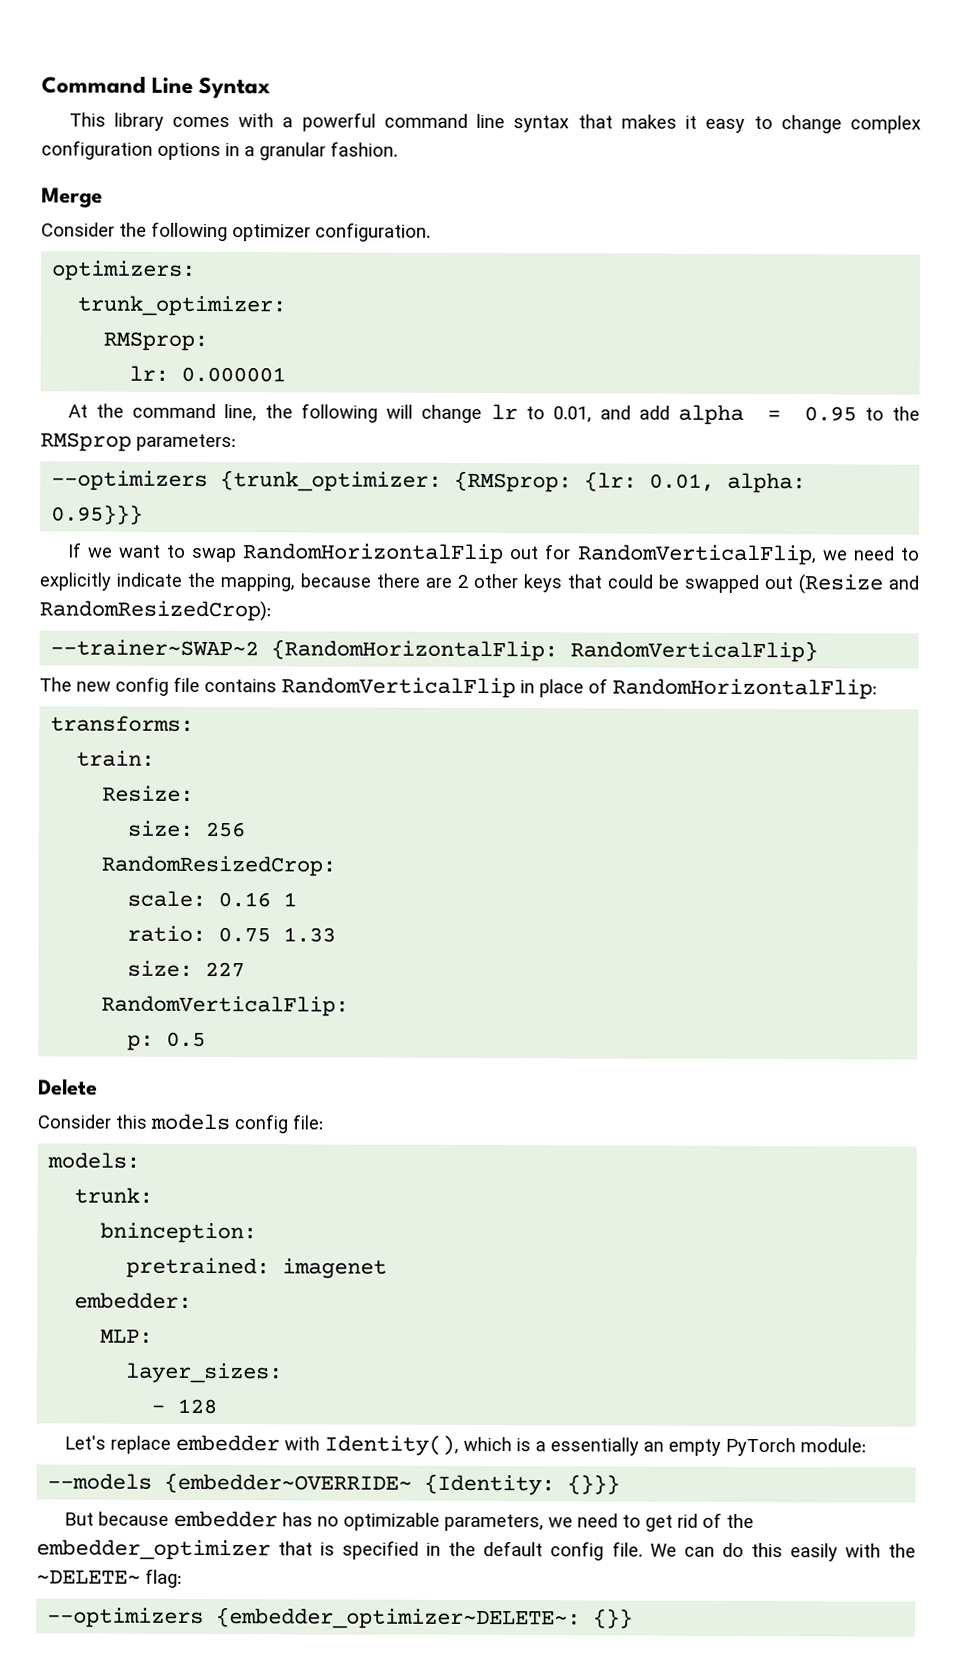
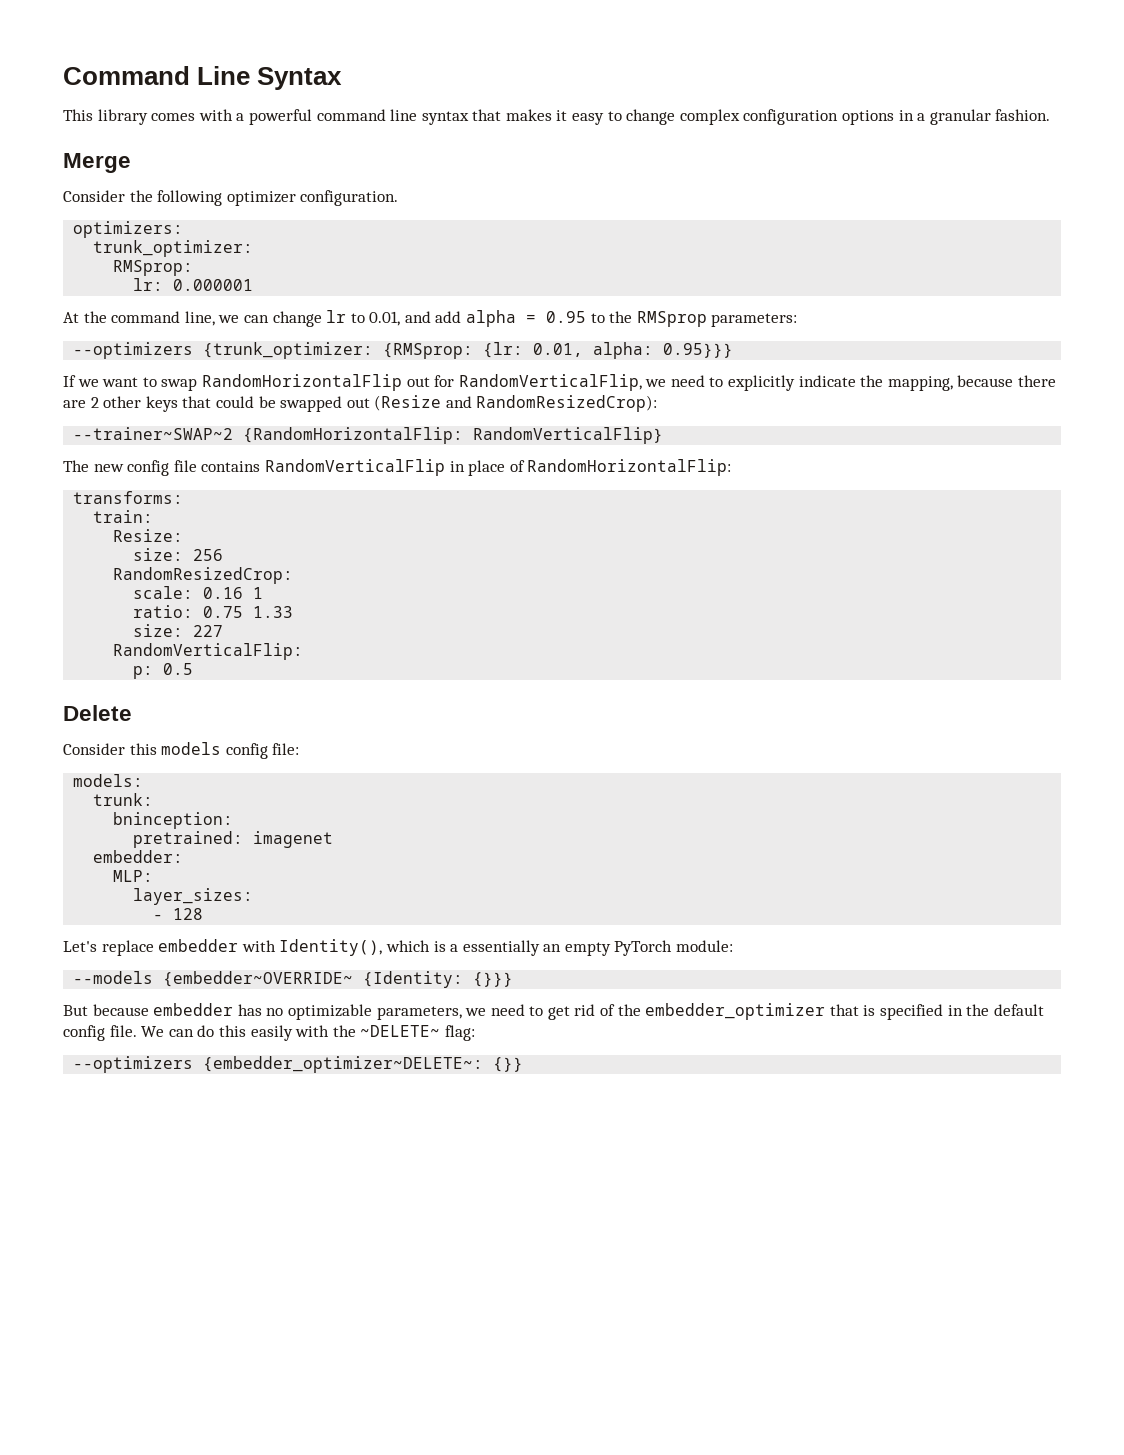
[265,403,414,423] the following will -> [218,315,269,323] we can

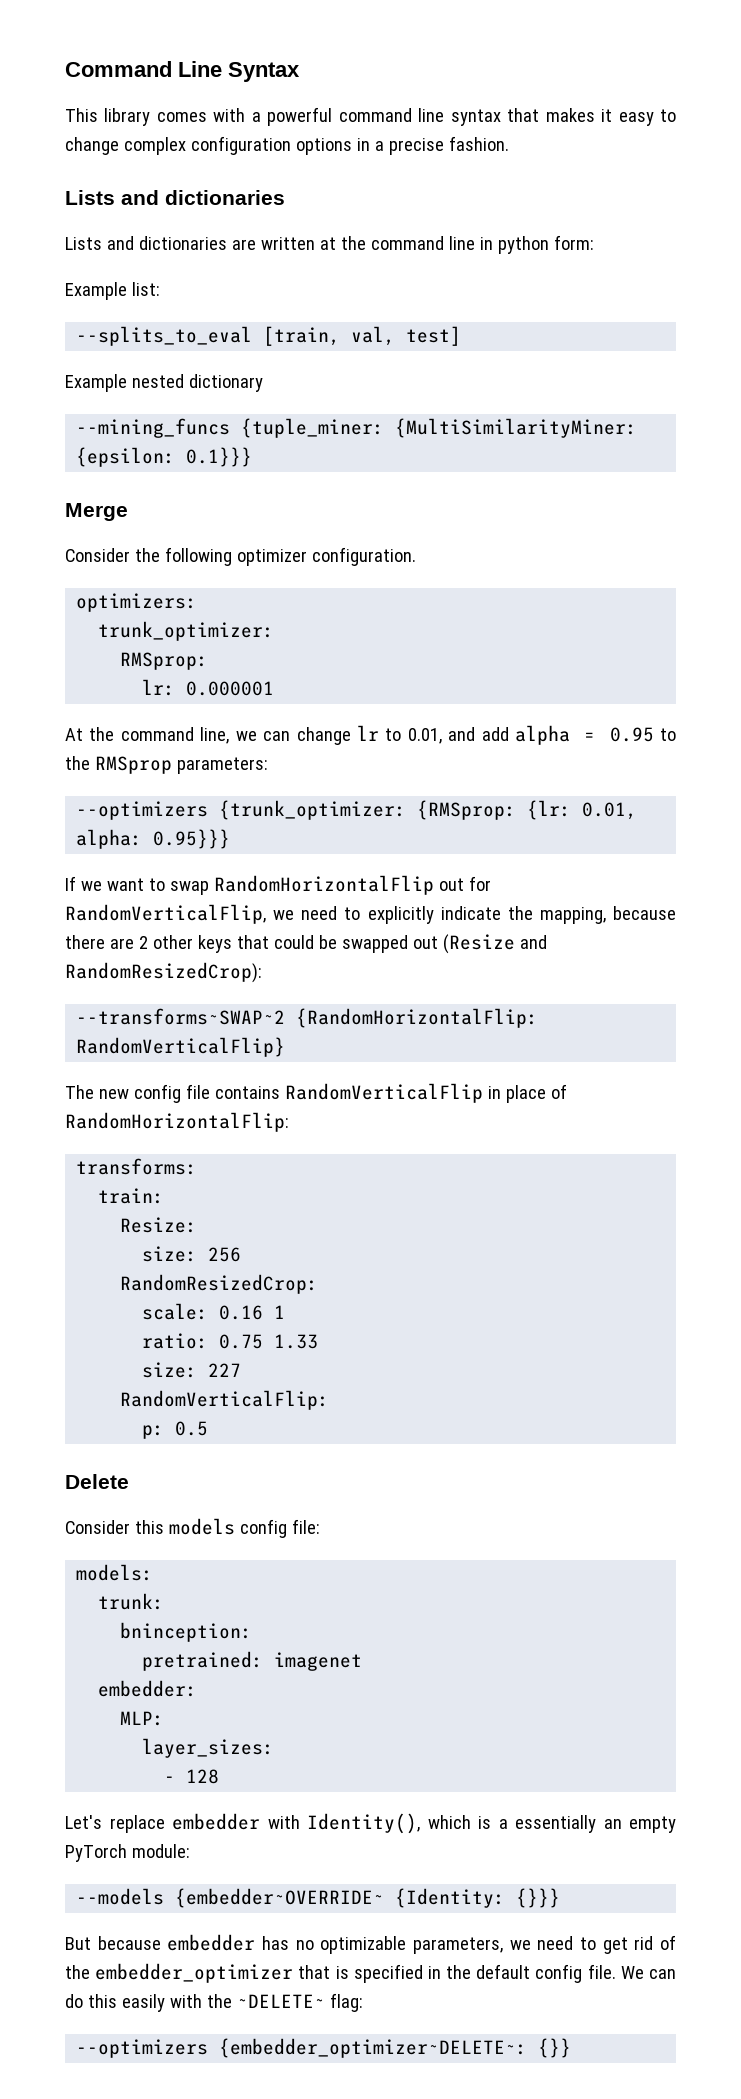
[929,109,991,125] granular -> [388,138,444,155] precise
(1051, 115) none -> [65,190,285,205] [65,235,594,254] [65,282,160,300] [76,326,462,346] [65,374,263,392] [76,418,638,438] [76,447,253,467] // Lists and dictionaries // Lists and dictionaries are written at the command line in python form: // Example list: // --splits_to_eval [train, val, test] // Example nested dictionary // --mining_funcs {tuple_miner: {MultiSimilarityMiner: {epsilon: 0.1}}}
[73,427,234,440] --trainer~SWAP~2 -> [76,1008,286,1025] --transforms~SWAP~2

